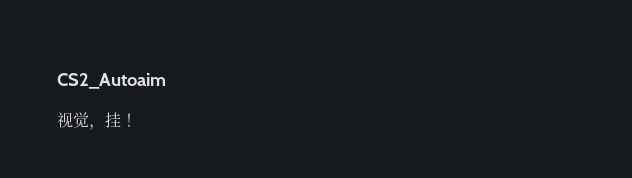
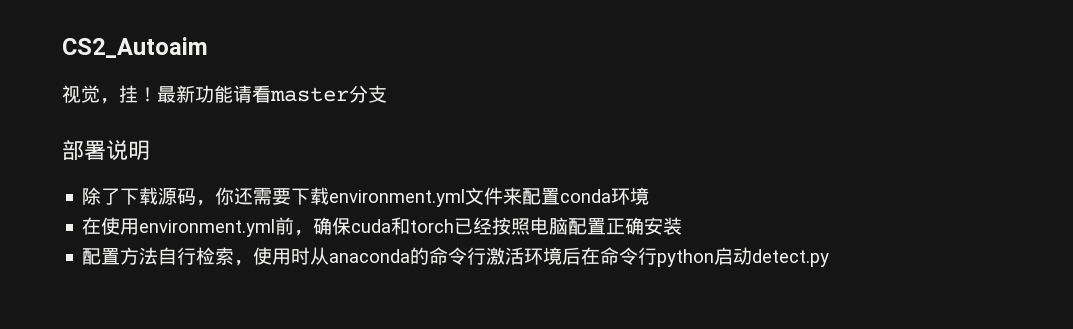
(137, 120) none -> [157,85,387,103] [62,140,150,161] [82,187,650,207] [82,217,683,237] [82,247,830,267] 最新功能请看master分支 // 部署说明 // 除了下载源码，你还需要下载environment.yml文件来配置conda环境 // 在使用environment.yml前，确保cuda和torch已经按照电脑配置正确安装 // 配置方法自行检索，使用时从anaconda的命令行激活环境后在命令行python启动detect.py

